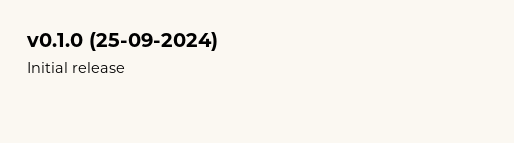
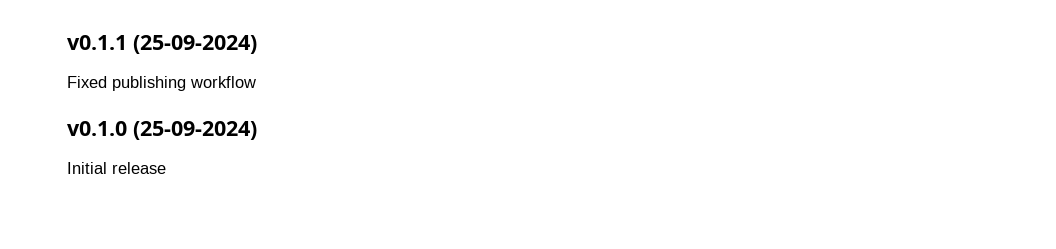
(26, 40) none -> [67,35,257,54] [67,76,256,91] v0.1.1 (25-09-2024) // Fixed publishing workflow //

